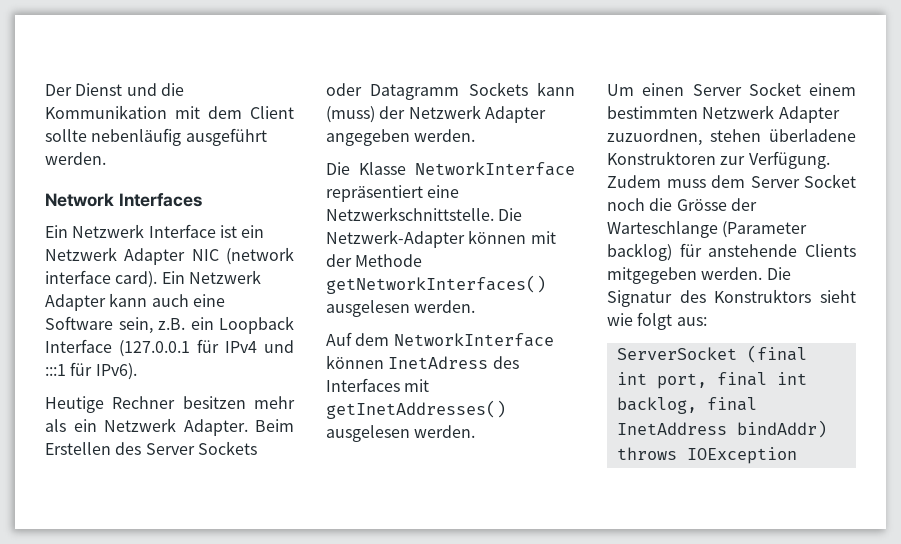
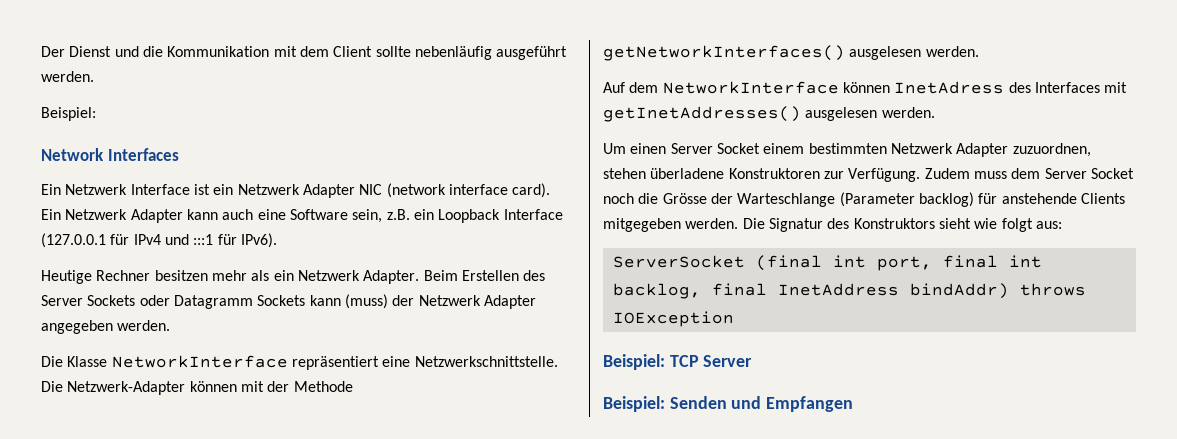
(106, 158) none -> [41,107,96,121] // Beispiel:
(797, 455) none -> [603,354,753,370] [603,396,854,412] // Beispiel: TCP Server // Beispiel: Senden und Empfangen

